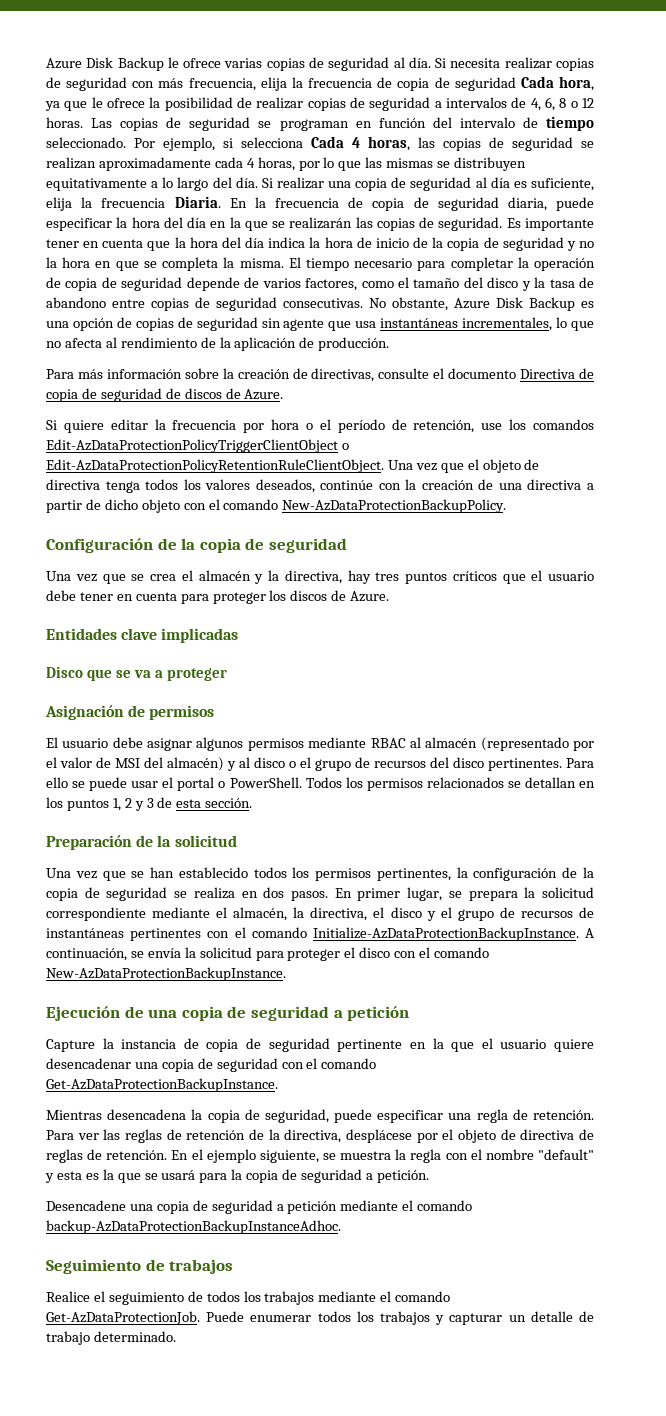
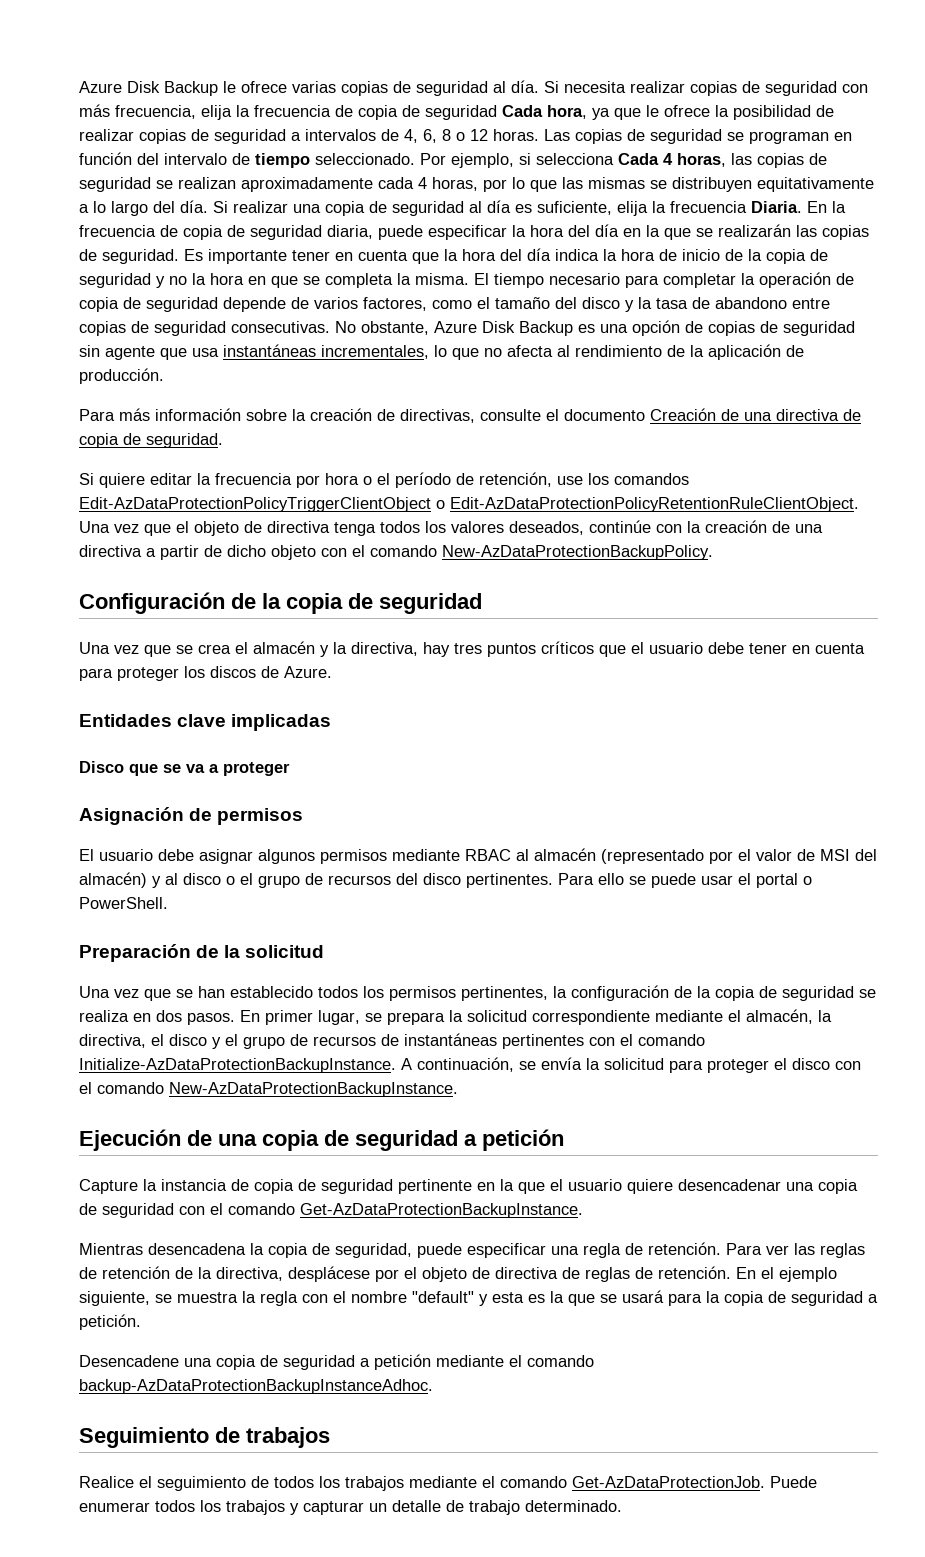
[520,368,594,379] [46,388,284,402] Directiva de copia de seguridad de discos de Azure. -> [650,408,861,421] [79,433,223,448] Creación de una directiva de copia de seguridad.
[305,777,595,791] [46,797,253,811] Todos los permisos relacionados se detallan en los puntos 1, 2 y 3 de esta sección. -> (168, 903) none

